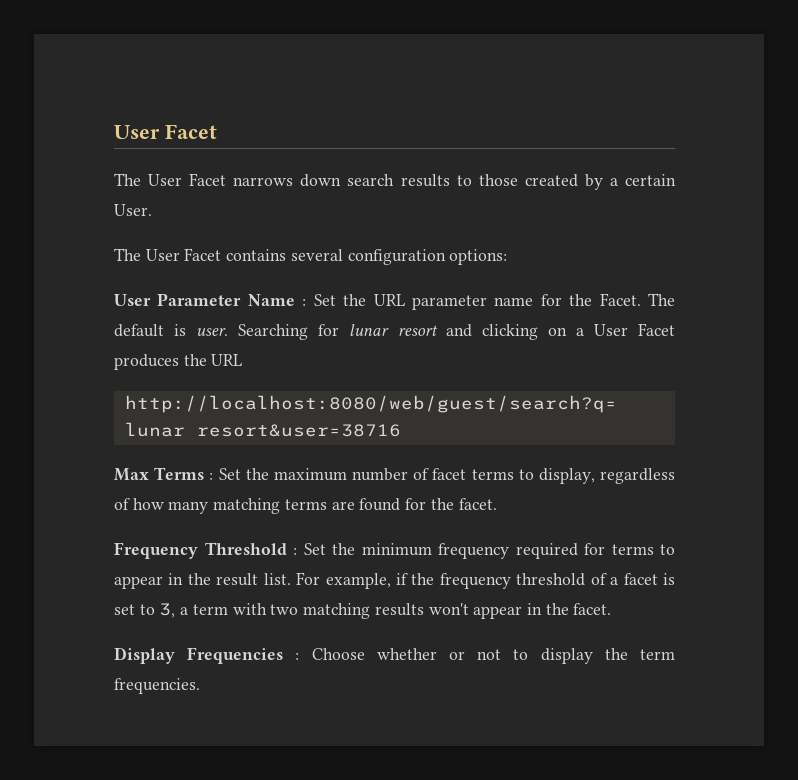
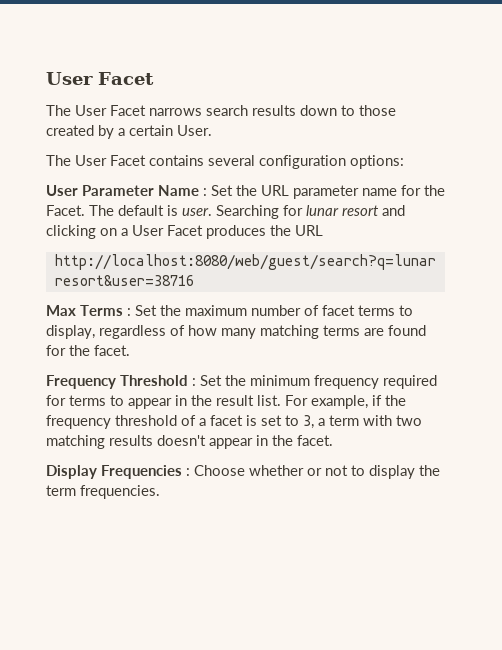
[300,174,342,187] down -> (202, 112) none
(450, 180) none -> [300,105,337,116] down
[428,603,469,615] won't -> [157,435,206,446] doesn't

